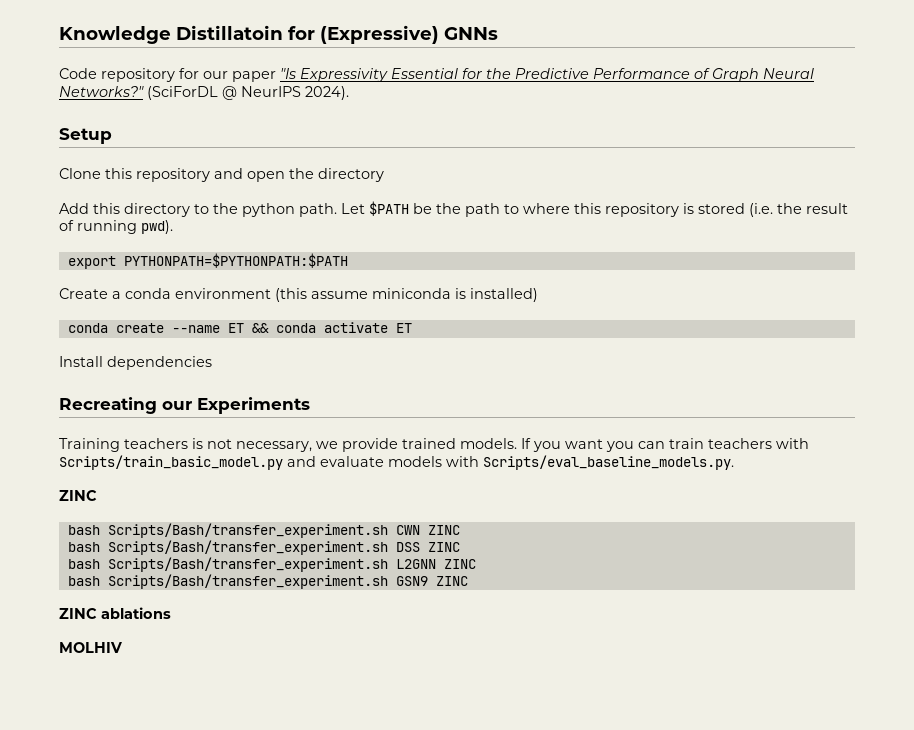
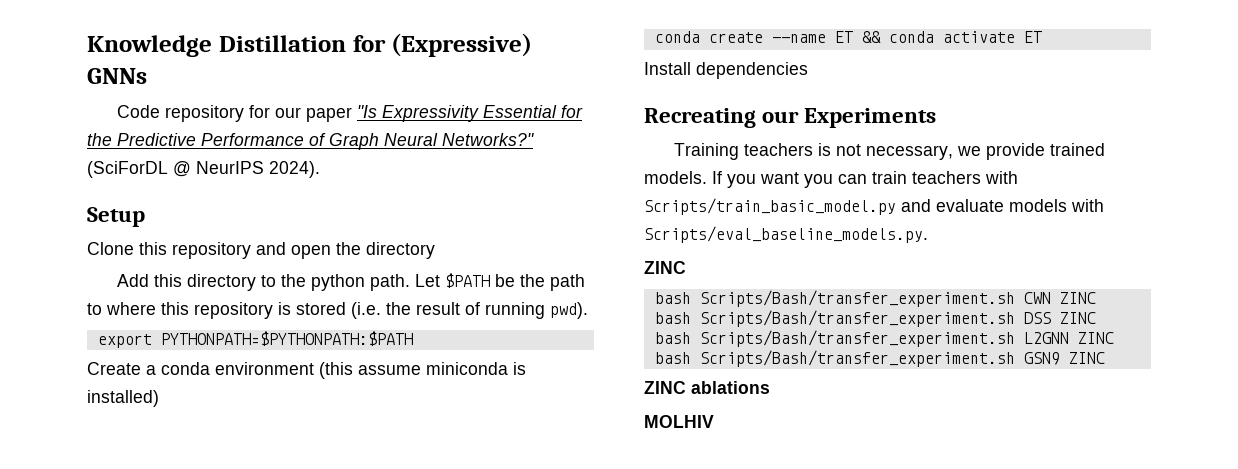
[176,25,283,40] Distillatoin -> [218,35,346,52] Distillation

